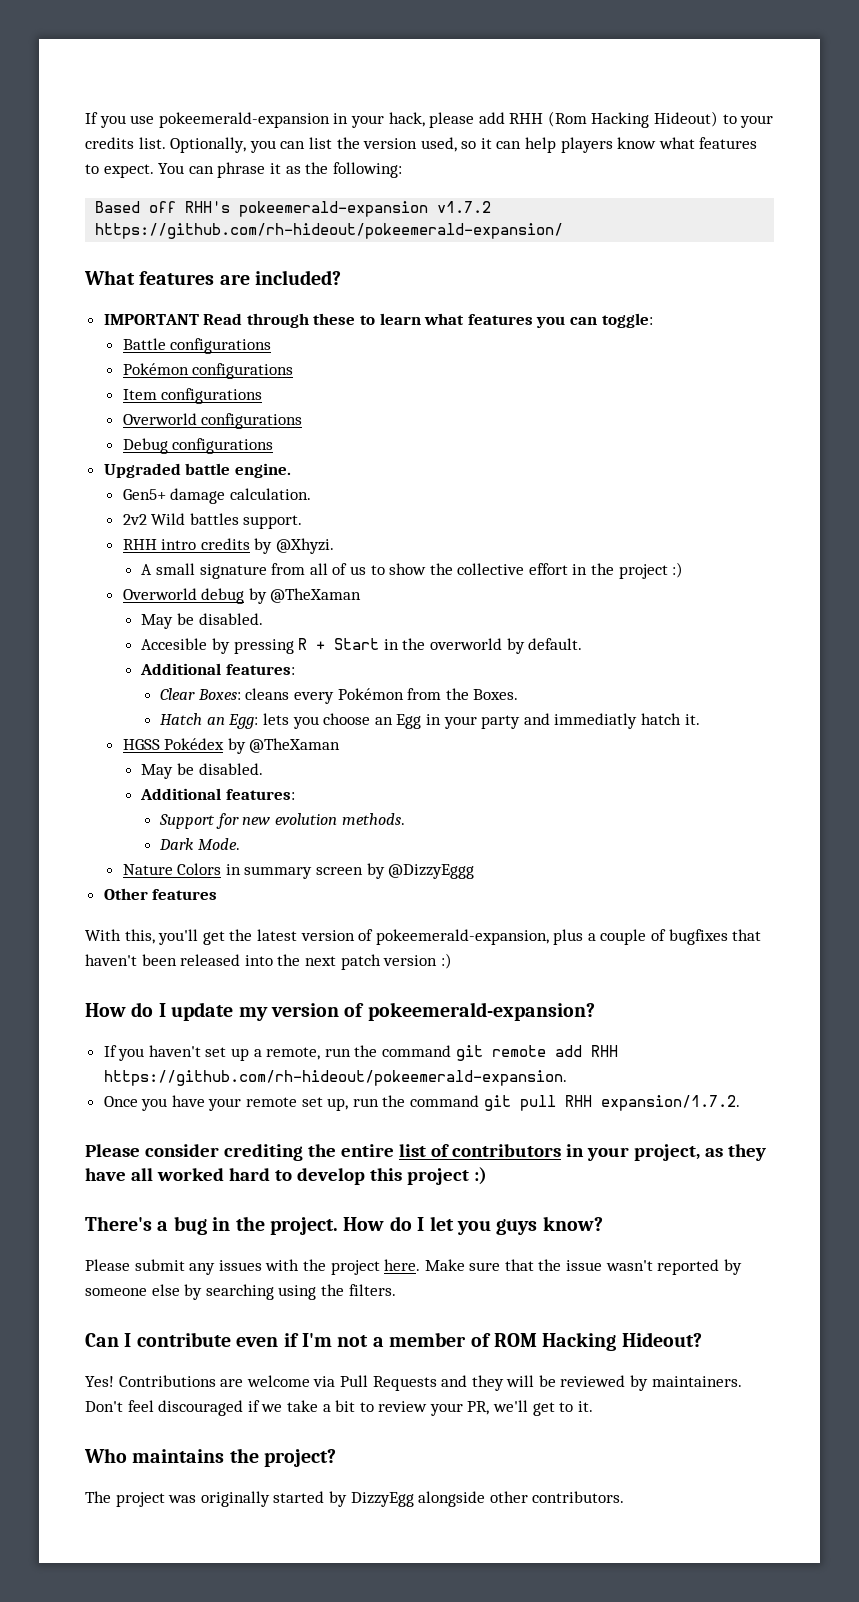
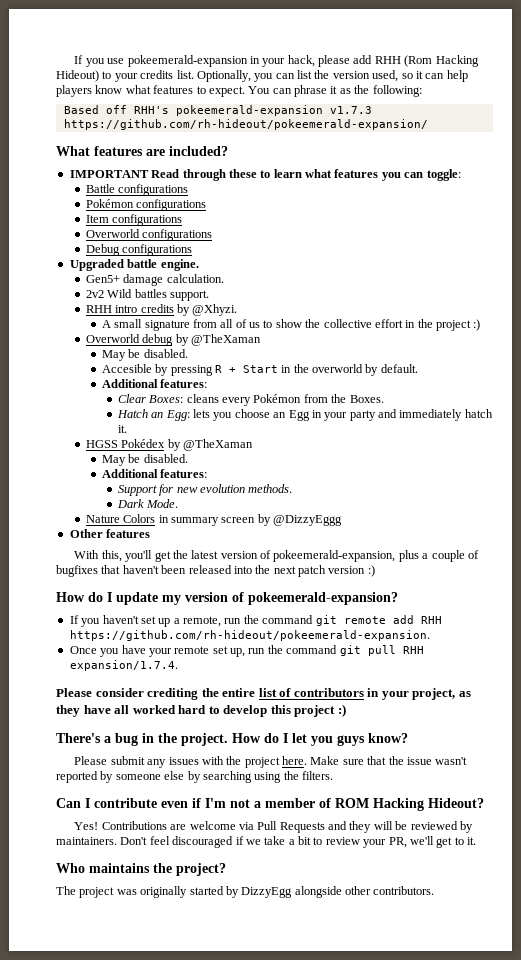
[437,201,492,213] v1.7.2 -> [329,106,372,114] v1.7.3
[554,713,638,729] immediatly -> [399,409,463,421] immediately
[600,1095,740,1111] expansion/1.7.2. -> [69,660,178,671] expansion/1.7.4.

